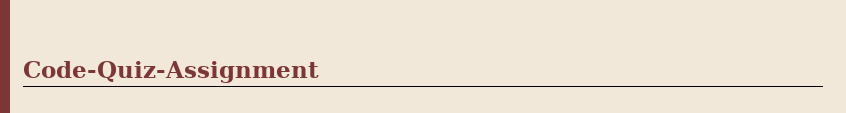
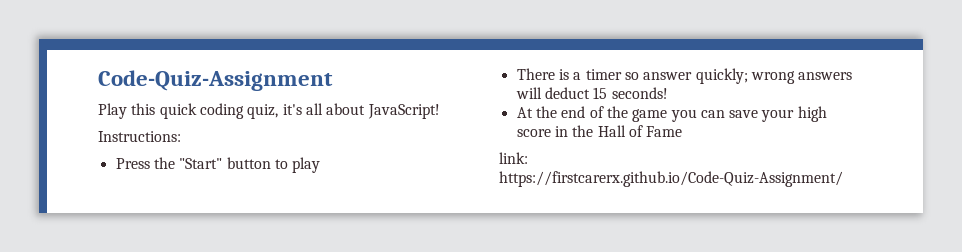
(319, 72) none -> [98,103,440,119] [98,131,181,142] [115,157,321,173] [516,68,853,84] [515,87,668,99] [516,106,827,122] [516,125,683,137] [499,152,528,164] [499,171,843,187] // Play this quick coding quiz, it's all about JavaScript! // Instructions: // Press the "Start" button to play // There is a timer so answer quickly; wrong answers will deduct 15 seconds! // At the end of the game you can save your high score in the Hall of Fame // link: https://firstcarerx.github.io/Code-Quiz-Assignment/

